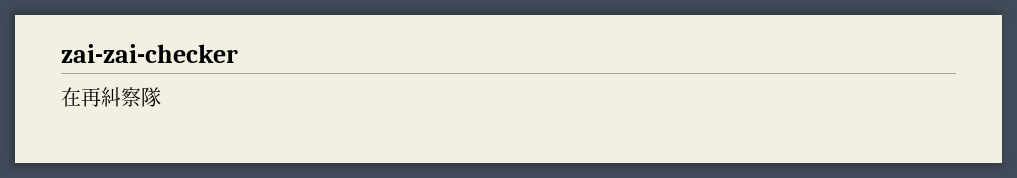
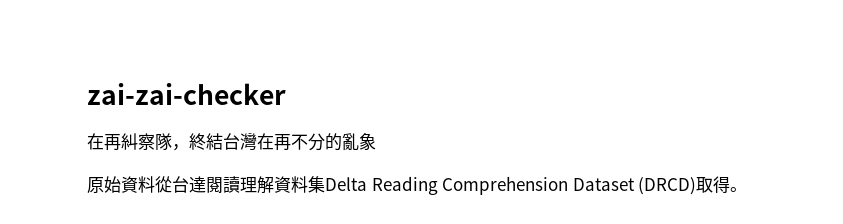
(161, 97) none -> [172,133,376,151] [87,176,748,195] ，終結台灣在再不分的亂象 // 原始資料從台達閱讀理解資料集Delta Reading Comprehension Dataset (DRCD)取得。

